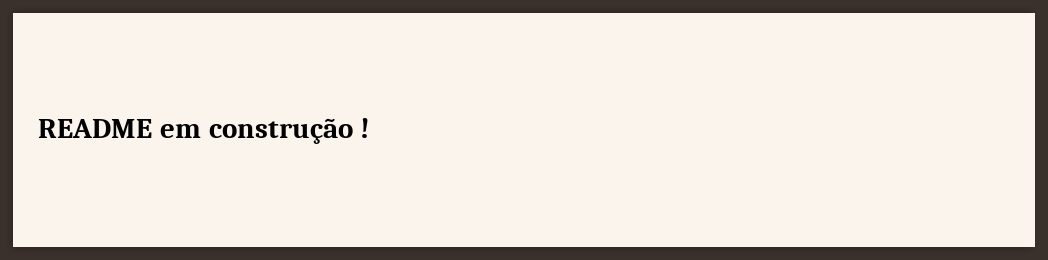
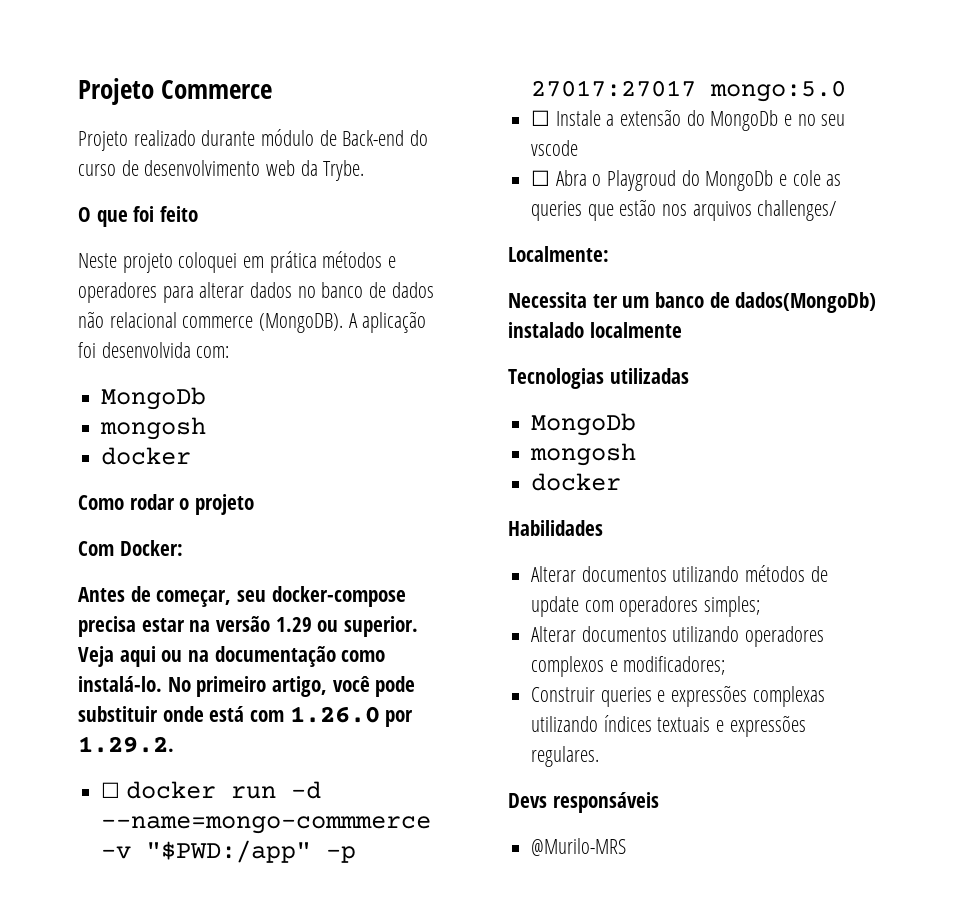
[38,118,371,144] README em construção ! -> [78,78,273,105] [78,129,429,151] [78,160,365,181] [78,206,199,227] [78,251,397,273] [78,282,434,303] [78,311,427,333] [78,342,230,358] [101,387,207,410] [100,417,207,440] [101,447,192,465] [78,494,255,515] [78,540,183,556] [78,586,406,607] [78,616,419,637] [78,646,386,667] [78,676,416,697] [78,706,414,727] [78,736,174,753] [101,781,321,799] [101,816,432,834] [101,840,357,863] [531,80,847,102] [531,109,846,131] [531,140,579,156] [531,170,842,191] [531,199,837,221] [508,246,609,262] [508,292,877,313] [508,322,682,338] [508,368,689,389] [531,413,637,436] [530,443,637,466] [531,473,622,491] [508,520,603,536] [531,565,828,582] [531,596,761,617] [531,626,825,647] [531,656,726,677] [531,685,825,707] [531,715,806,737] [531,746,600,767] [508,792,659,813] [531,838,627,856] Projeto Commerce // Projeto realizado durante módulo de Back-end do curso de desenvolvimento web da Trybe. // O que foi feito // Neste projeto coloquei em prática métodos e operadores para alterar dados no banco de dados não relacional commerce (MongoDB). A aplicação foi desenvolvida com: // MongoDb // mongosh // docker // Como rodar o projeto // Com Docker: // Antes de começar, seu docker-compose precisa estar na versão 1.29 ou superior. Veja aqui ou na documentação como instalá-lo. No primeiro artigo, você pode substituir onde está com 1.26.0 por 1.29.2. // ☐ docker run -d --name=mongo-commmerce -v "$PWD:/app" -p 27017:27017 mongo:5.0 // ☐ Instale a extensão do MongoDb e no seu vscode // ☐ Abra o Playgroud do MongoDb e cole as queries que estão nos arquivos challenges/ // Localmente: // Necessita ter um banco de dados(MongoDb) instalado localmente // Tecnologias utilizadas // MongoDb // mongosh // docker // Habilidades // Alterar documentos utilizando métodos de update com operadores simples; // Alterar documentos utilizando operadores complexos e modificadores; // Construir queries e expressões complexas utilizando índices textuais e expressões regulares. // Devs responsáveis // @Murilo-MRS

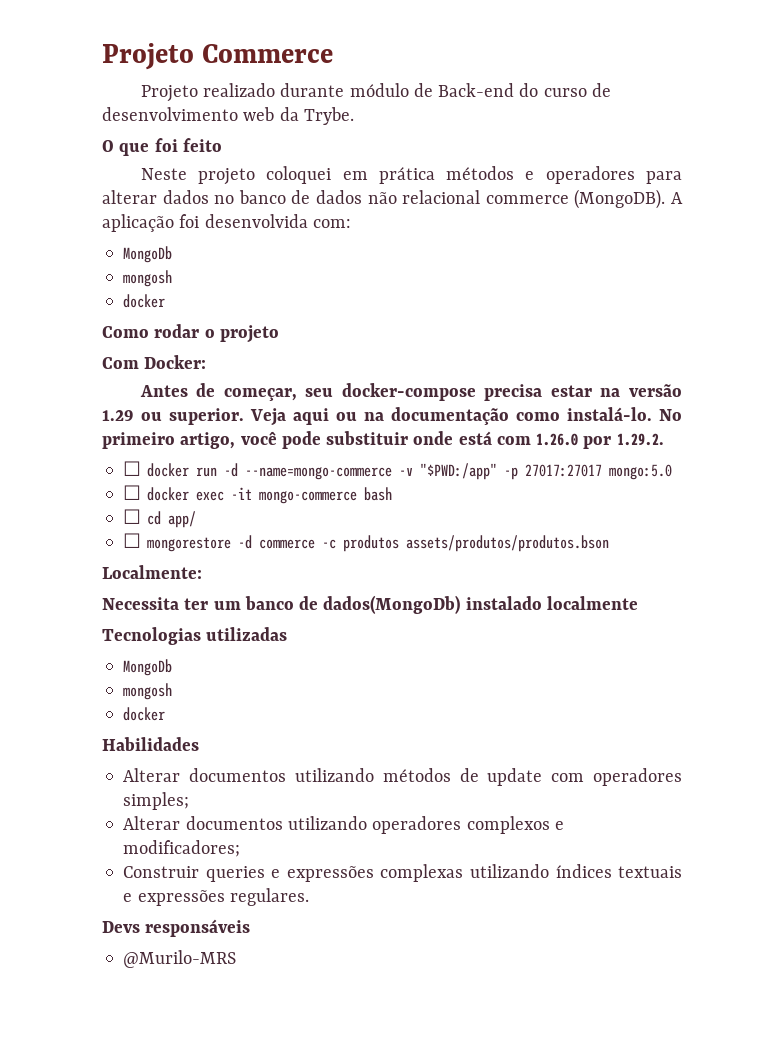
[101,816,432,834] --name=mongo-commmerce -> [244,467,392,480] --name=mongo-commerce
[555,109,846,131] [531,140,579,156] [531,170,842,191] [531,199,837,221] Instale a extensão do MongoDb e no seu vscode // ☐ Abra o Playgroud do MongoDb e cole as queries que estão nos arquivos challenges/ -> [146,487,392,504] [123,509,196,528] [123,533,609,552] docker exec -it mongo-commerce bash // ☐ cd app/ // ☐ mongorestore -d commerce -c produtos assets/produtos/produtos.bson

